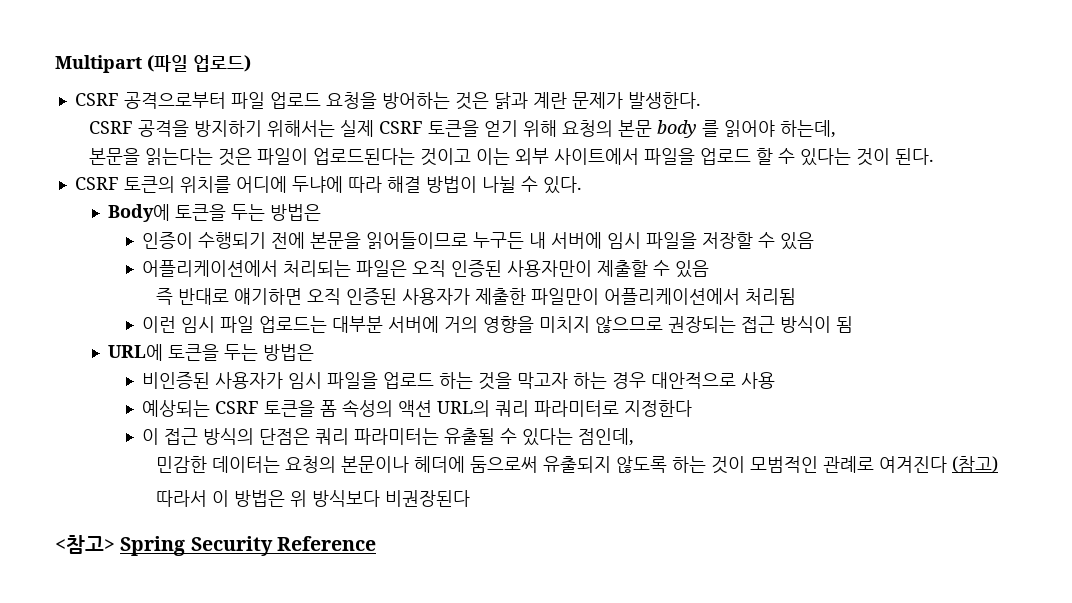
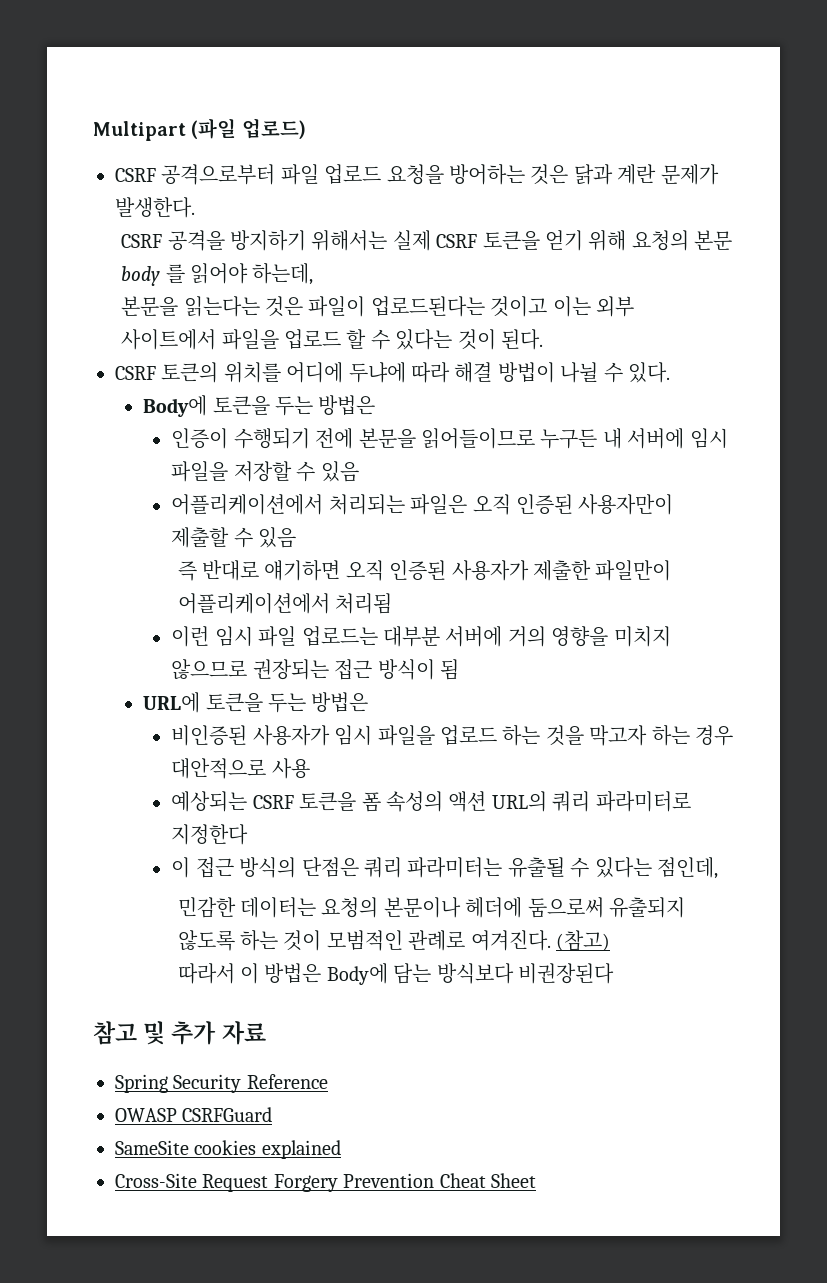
[878,456,947,473] 여겨진다 -> [470,930,551,951] 여겨진다.
[289,490,307,507] 위 -> [326,963,432,985] Body에 담는
[55,535,115,554] <참고> -> [93,1021,266,1045] 참고 및 추가 자료 //
(376, 543) none -> [115,1107,273,1122] [115,1140,341,1159] [115,1173,536,1192] // OWASP CSRFGuard // SameSite cookies explained // Cross-Site Request Forgery Prevention Cheat Sheet

